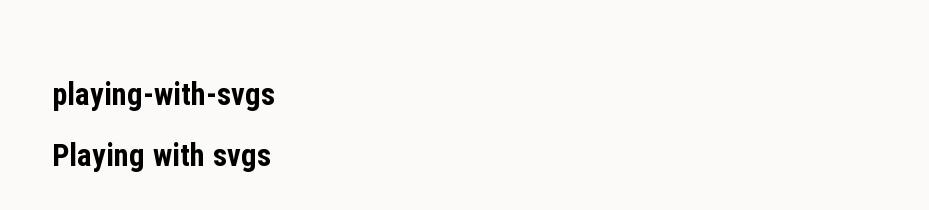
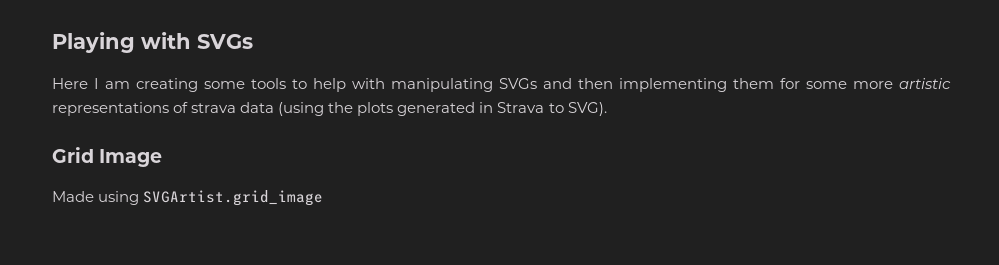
[52,81,275,111] playing-with-svgs // -> (52, 42) none
[213,149,272,172] svgs -> [197,34,253,49] [52,78,951,92] [52,102,607,116] [52,147,163,167] [52,190,324,206] SVGs // Here I am creating some tools to help with manipulating SVGs and then implementing them for some more artistic representations of strava data (using the plots generated in Strava to SVG). // Grid Image // Made using SVGArtist.grid_image

